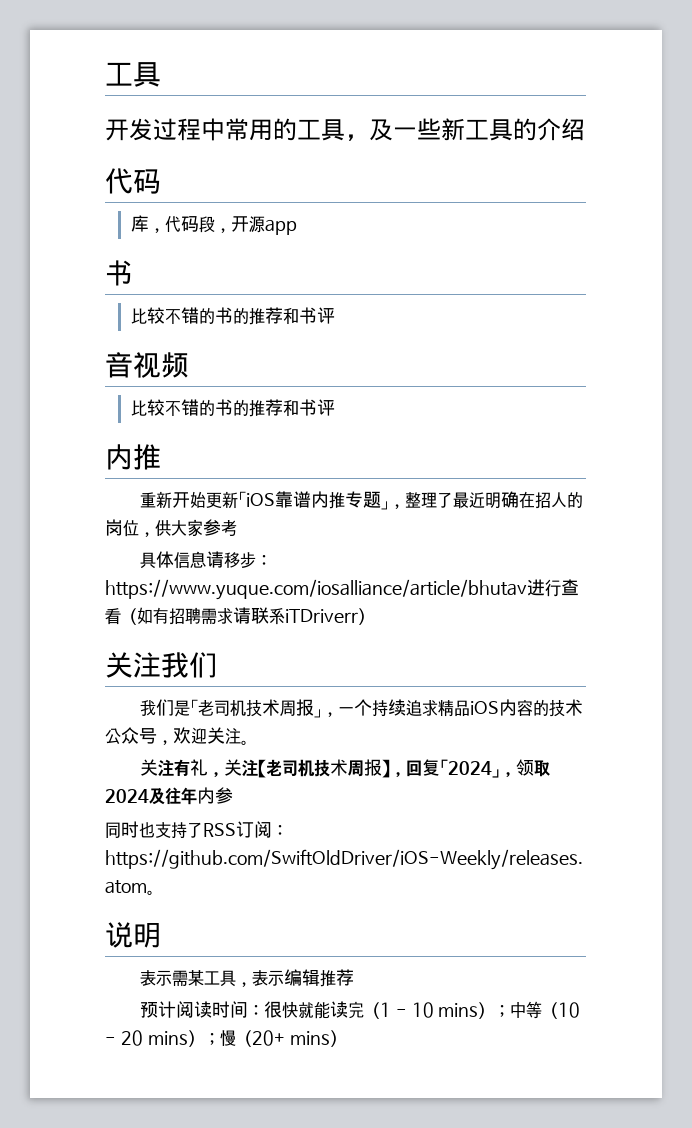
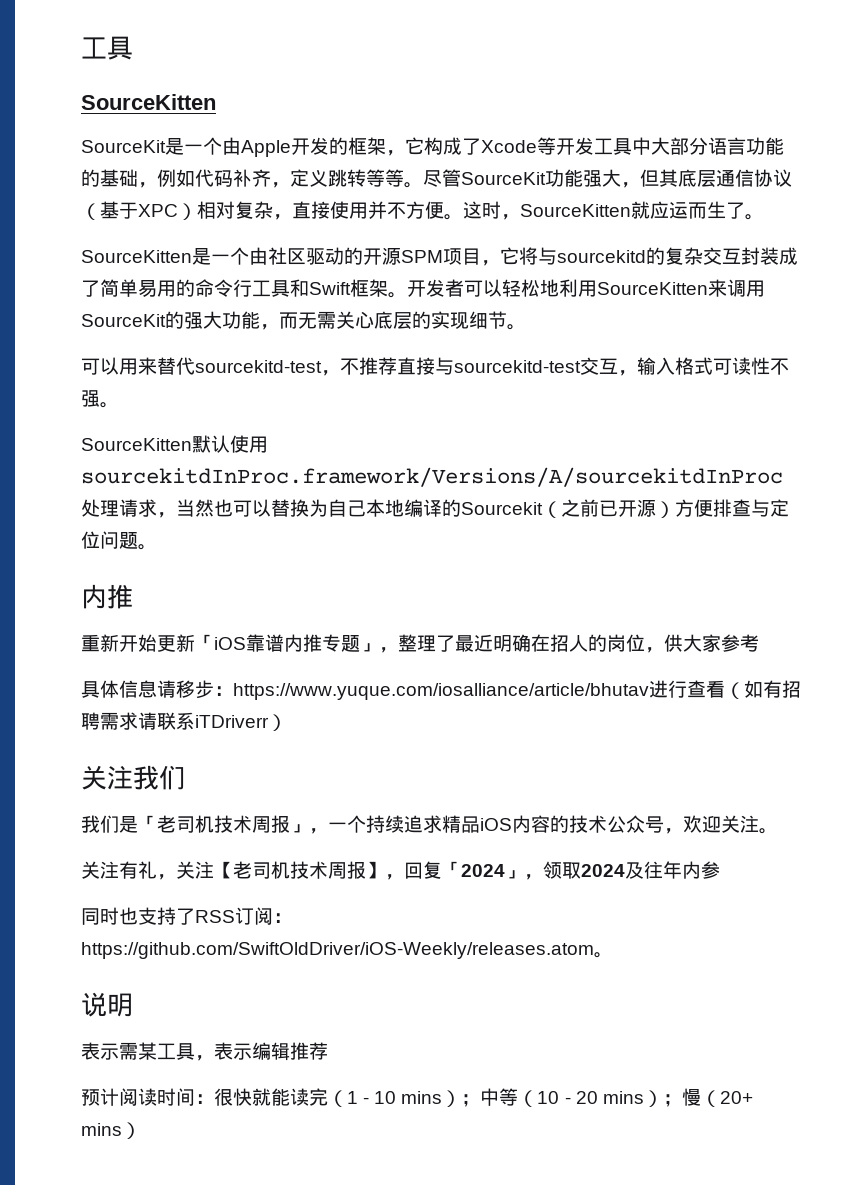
[105,118,585,141] [105,168,161,194] [131,215,298,235] [105,260,133,286] [131,307,336,325] [105,352,189,378] [131,399,336,417] 开发过程中常用的工具，及一些新工具的介绍 // 代码 // 库，代码段，开源app // 书 // 比较不错的书的推荐和书评 // 音视频 // 比较不错的书的推荐和书评 -> [81,94,216,110] [81,137,784,157] [81,169,792,188] [81,201,764,220] [81,247,798,266] [81,279,765,298] [81,311,526,330] [81,357,789,376] [81,390,119,408] [81,435,268,453] [81,467,783,487] [81,499,789,518] [81,531,157,550] SourceKitten // SourceKit是一个由Apple开发的框架，它构成了Xcode等开发工具中大部分语言功能的基础，例如代码补齐，定义跳转等等。尽管SourceKit功能强大，但其底层通信协议（基于XPC）相对复杂，直接使用并不方便。这时，SourceKitten就应运而生了。 // SourceKitten是一个由社区驱动的开源SPM项目，它将与sourcekitd的复杂交互封装成了简单易用的命令行工具和Swift框架。开发者可以轻松地利用SourceKitten来调用SourceKit的强大功能，而无需关心底层的实现细节。 // 可以用来替代sourcekitd-test，不推荐直接与sourcekitd-test交互，输入格式可读性不强。 // SourceKitten默认使用sourcekitdInProc.framework/Versions/A/sourcekitdInProc处理请求，当然也可以替换为自己本地编译的Sourcekit（之前已开源）方便排查与定位问题。

